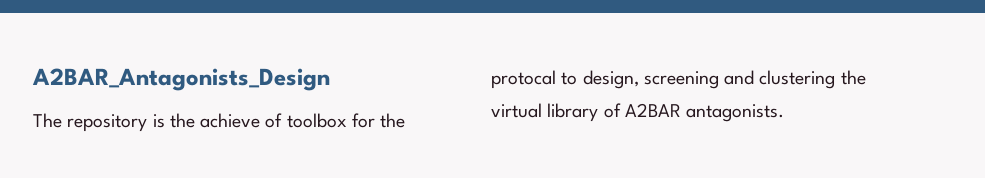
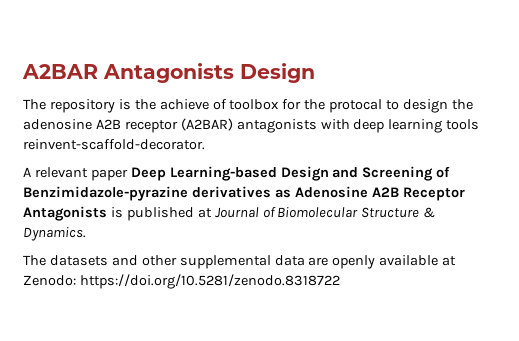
[32,68,330,91] A2BAR_Antagonists_Design -> [22,63,315,83] A2BAR Antagonists Design
[582,70,866,89] [491,103,785,122] design, screening and clustering the virtual library of A2BAR antagonists. -> [403,99,473,113] [23,118,480,133] [23,139,205,150] [23,166,451,181] [23,186,465,201] [23,206,436,221] [23,227,86,241] [23,255,457,269] [23,274,340,289] design the adenosine A2B receptor (A2BAR) antagonists with deep learning tools reinvent-scaffold-decorator. // A relevant paper Deep Learning-based Design and Screening of Benzimidazole-pyrazine derivatives as Adenosine A2B Receptor Antagonists is published at Journal of Biomolecular Structure & Dynamics. // The datasets and other supplemental data are openly available at Zenodo: https://doi.org/10.5281/zenodo.8318722

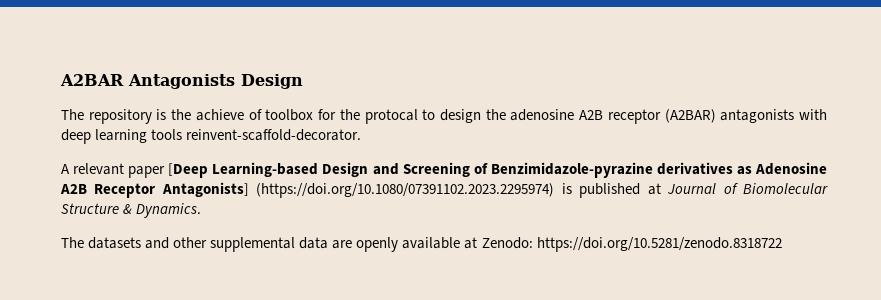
[130,167,166,181] Deep -> [168,163,209,178] [Deep
[23,206,107,221] Antagonists -> [161,182,555,198] Antagonists] (https://doi.org/10.1080/07391102.2023.2295974)

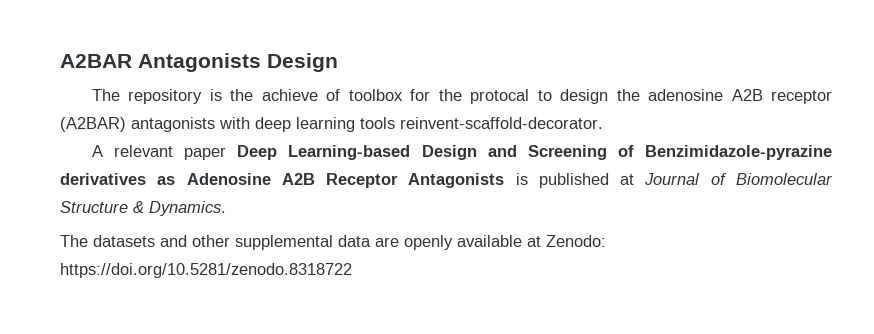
[168,163,209,178] [Deep -> [237,145,278,160] Deep
[161,182,555,198] Antagonists] (https://doi.org/10.1080/07391102.2023.2295974) -> [408,173,505,188] Antagonists

